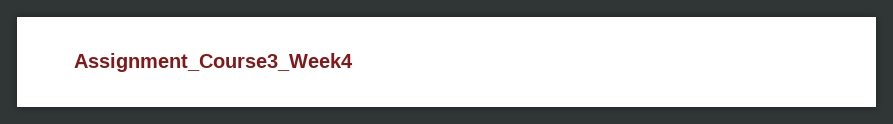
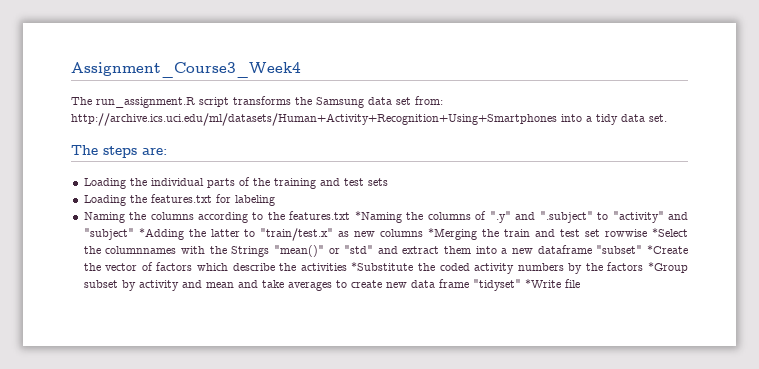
(353, 62) none -> [71,96,443,108] [71,113,667,126] [71,145,167,158] [83,177,388,189] [83,194,275,206] [83,211,689,223] [83,228,689,241] [83,245,689,257] [83,262,689,274] [83,279,580,291] // The run_assignment.R script transforms the Samsung data set from: http://archive.ics.uci.edu/ml/datasets/Human+Activity+Recognition+Using+Smartphones into a tidy data set. // The steps are: // Loading the individual parts of the training and test sets // Loading the features.txt for labeling // Naming the columns according to the features.txt *Naming the columns of ".y" and ".subject" to "activity" and "subject" *Adding the latter to "train/test.x" as new columns *Merging the train and test set rowwise *Select the columnnames with the Strings "mean()" or "std" and extract them into a new dataframe "subset" *Create the vector of factors which describe the activities *Substitute the coded activity numbers by the factors *Group subset by activity and mean and take averages to create new data frame "tidyset" *Write file

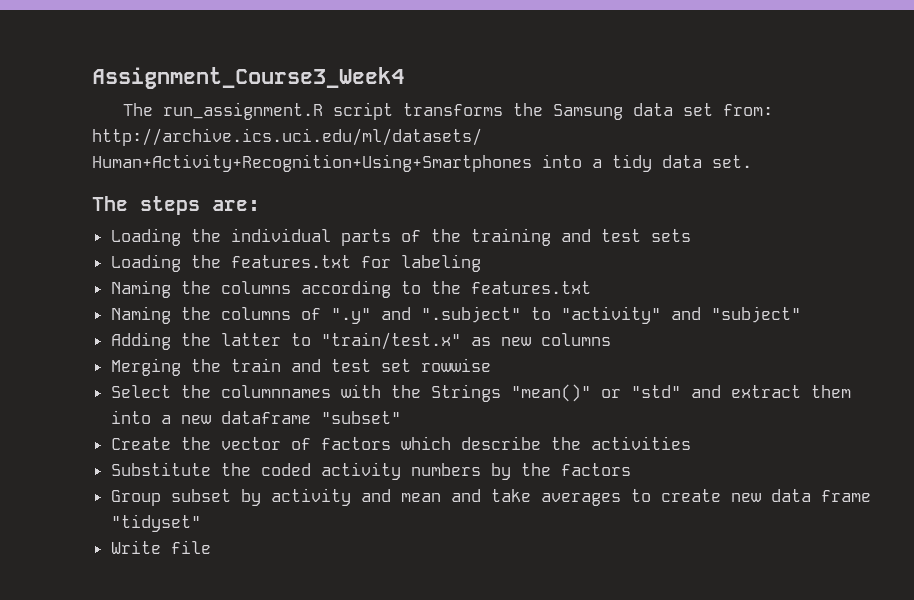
[354,211,402,223] *Naming -> [110,306,171,324] // Naming
[138,228,184,240] *Adding -> [110,332,171,350] // Adding
[428,228,478,240] *Merging -> [110,358,181,376] // Merging
[652,228,689,237] *Select -> [110,385,171,398] // Select
[647,245,689,254] *Create -> [110,437,171,450] // Create
[351,262,414,271] *Substitute -> [110,462,211,476] // Substitute
[648,262,689,273] *Group -> [110,490,161,506] // Group
[524,279,561,288] *Write -> [110,540,161,554] // Write

